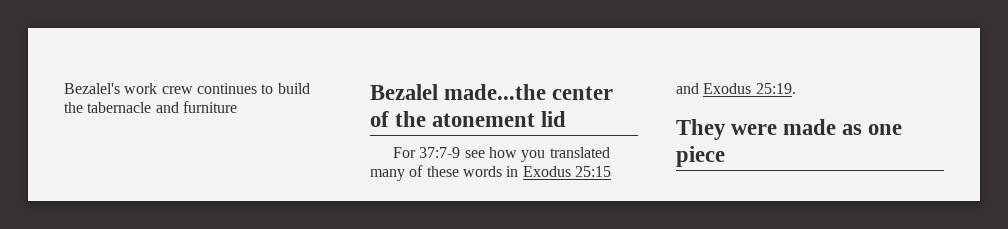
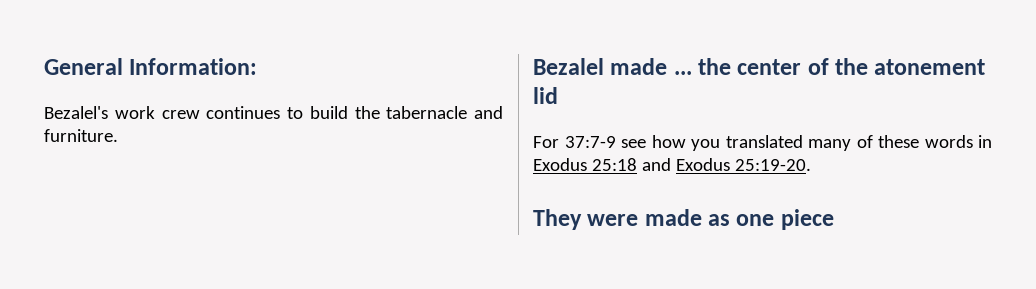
(64, 88) none -> [44,58,258,75] General Information: //
[182,101,237,113] furniture -> [44,129,118,142] furniture.
[444,84,547,100] made...the -> [610,58,732,75] made ... the
[574,166,611,177] 25:15 -> [591,158,637,171] 25:18
[755,83,796,94] 25:19. -> [734,159,811,171] 25:19-20.

